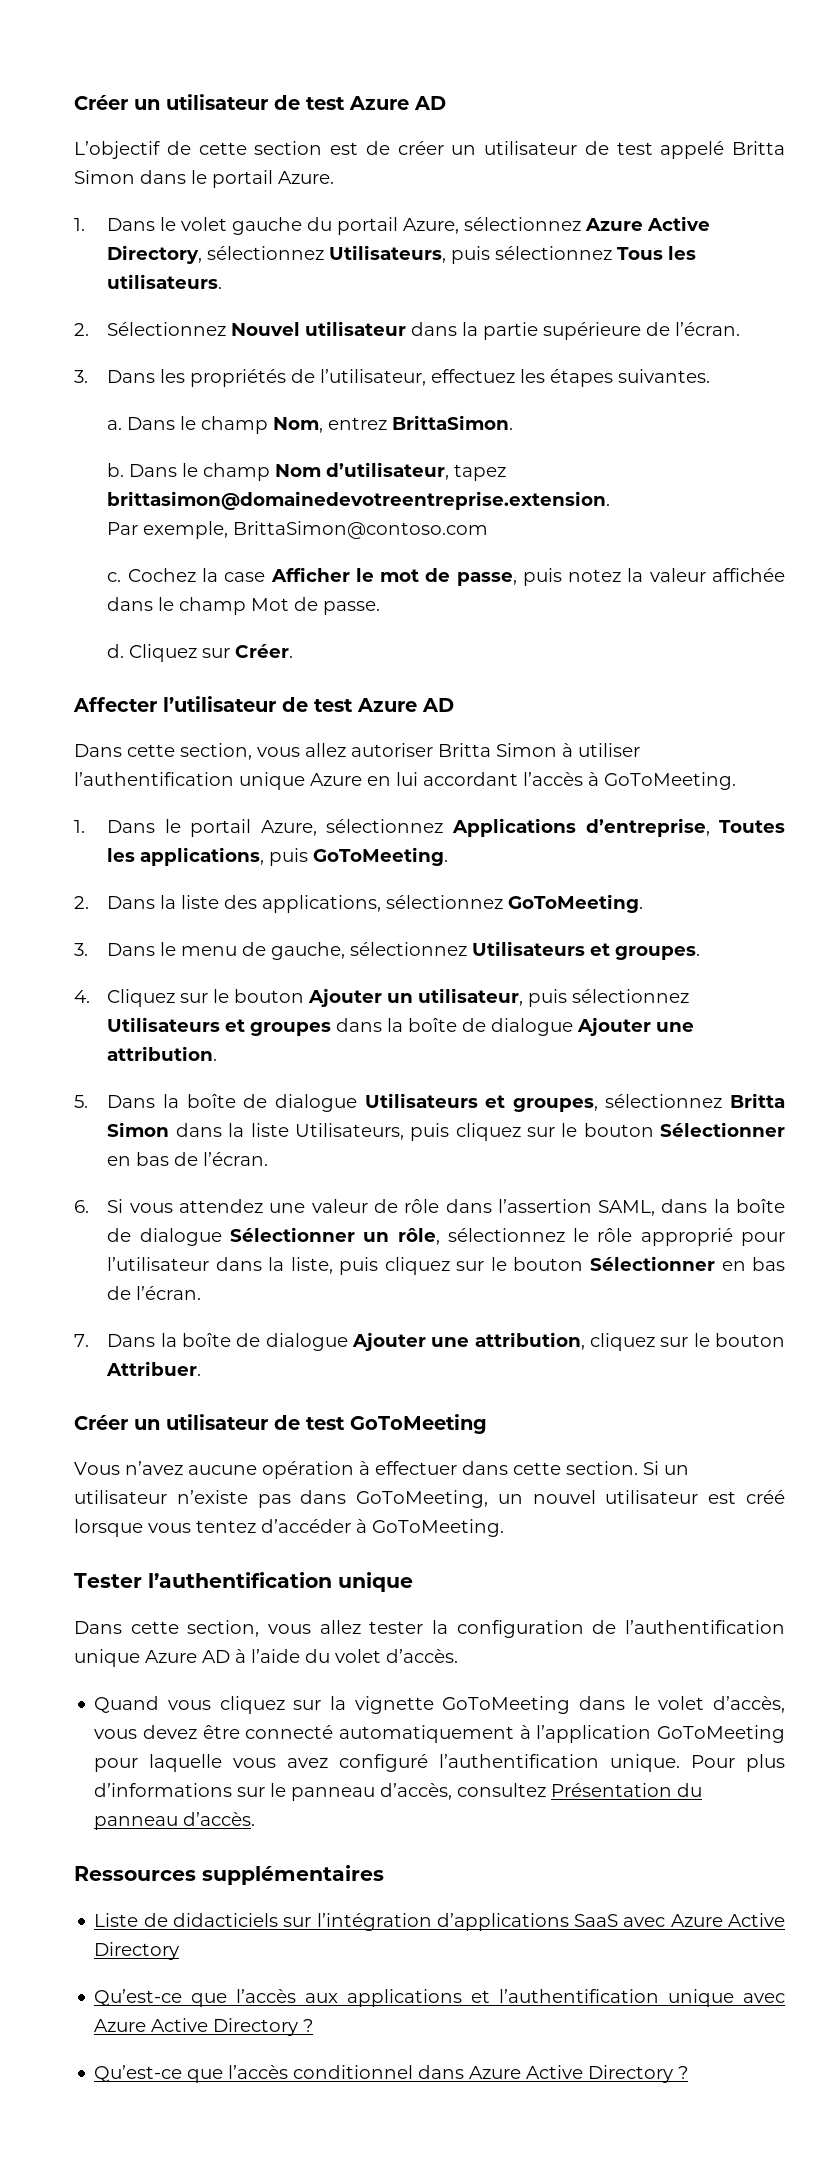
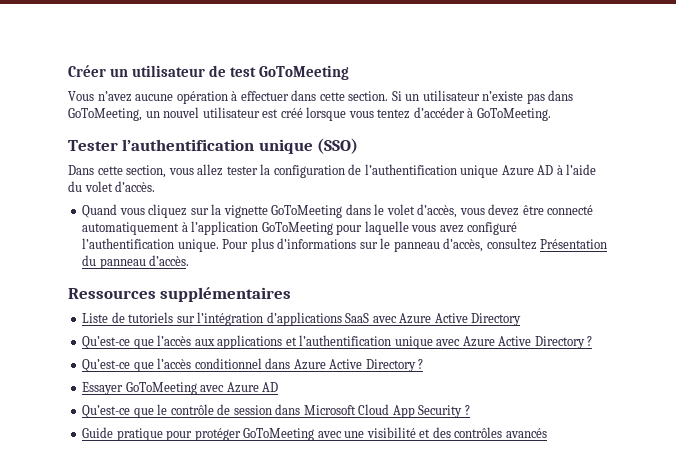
[74,94,446,110] [74,141,785,159] [74,170,334,188] [74,216,711,235] [107,245,697,264] [107,274,223,289] [74,321,741,340] [74,369,711,387] [107,415,514,434] [107,462,507,481] [107,491,611,510] [107,521,489,539] [107,567,785,586] [107,597,381,615] [107,644,294,662] [73,696,454,712] [74,743,640,760] [74,772,736,790] [74,818,785,837] [107,847,449,866] [74,894,644,913] [74,941,701,960] [74,988,690,1007] [107,1017,695,1036] [107,1046,218,1061] [74,1093,785,1112] [107,1122,785,1141] [107,1152,269,1166] [74,1199,785,1216] [107,1227,786,1246] [107,1256,785,1275] [107,1286,202,1300] [74,1332,785,1351] [106,1361,202,1376] [74,1414,345,1430] Créer un utilisateur de test Azure AD // L’objectif de cette section est de créer un utilisateur de test appelé Britta Simon dans le portail Azure. // 1. Dans le volet gauche du portail Azure, sélectionnez Azure Active Directory, sélectionnez Utilisateurs, puis sélectionnez Tous les utilisateurs. // 2. Sélectionnez Nouvel utilisateur dans la partie supérieure de l’écran. // 3. Dans les propriétés de l’utilisateur, effectuez les étapes suivantes. // a. Dans le champ Nom, entrez BrittaSimon. // b. Dans le champ Nom d’utilisateur, tapez brittasimon@domainedevotreentreprise.extension. // Par exemple, BrittaSimon@contoso.com // c. Cochez la case Afficher le mot de passe, puis notez la valeur affichée dans le champ Mot de passe. // d. Cliquez sur Créer. // Affecter l’utilisateur de test Azure AD // Dans cette section, vous allez autoriser Britta Simon à utiliser l’authentification unique Azure en lui accordant l’accès à GoToMeeting. // 1. Dans le portail Azure, sélectionnez Applications d’entreprise, Toutes les applications, puis GoToMeeting. // 2. Dans la liste des applications, sélectionnez GoToMeeting. // 3. Dans le menu de gauche, sélectionnez Utilisateurs et groupes. // 4. Cliquez sur le bouton Ajouter un utilisateur, puis sélectionnez Utilisateurs et groupes dans la boîte de dialogue Ajouter une attribution. // 5. Dans la boîte de dialogue Utilisateurs et groupes, sélectionnez Britta Simon dans la liste Utilisateurs, puis cliquez sur le bouton Sélectionner en bas de l’écran. // 6. Si vous attendez une valeur de rôle dans l’assertion SAML, dans la boîte de dialogue Sélectionner un rôle, sélectionnez le rôle approprié pour l’utilisateur dans la liste, puis cliquez sur le bouton Sélectionner en bas de l’écran. // 7. Dans la boîte de dialogue Ajouter une attribution, cliquez sur le bouton Attribuer. // Créer un utilisateur de test -> [68,65,256,77] Créer un utilisateur de test
(413, 1582) none -> [317,138,359,154] (SSO)
[172,1913,278,1927] didacticiels -> [128,312,174,323] tutoriels
(689, 2072) none -> [82,382,279,395] [82,404,470,418] [82,427,547,441] // Essayer GoToMeeting avec Azure AD // Qu’est-ce que le contrôle de session dans Microsoft Cloud App Security ? // Guide pratique pour protéger GoToMeeting avec une visibilité et des contrôles avancés

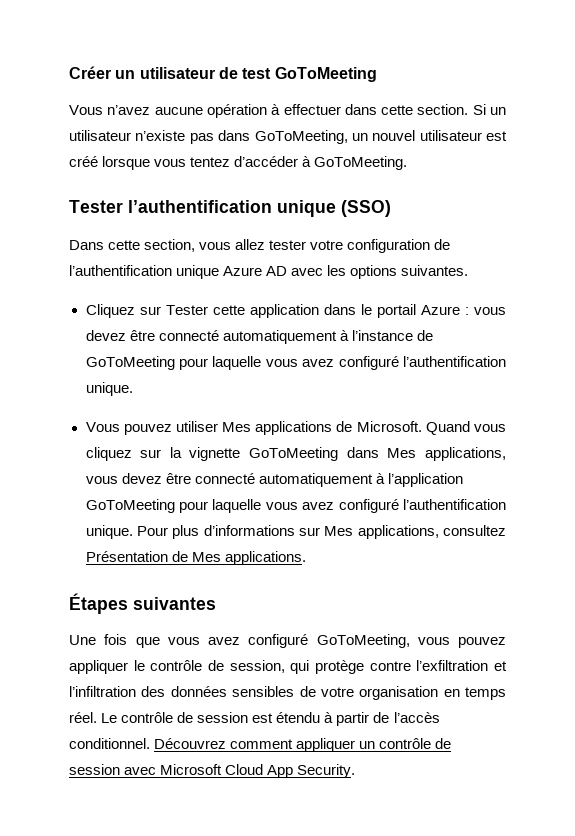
[260,164,271,175] la -> [310,240,344,250] votre
[556,164,597,175] [68,181,156,192] à l’aide du volet d’accès. // -> [291,265,469,279] [85,304,507,318] [85,330,433,344] [85,356,507,370] [85,382,133,396] [85,421,422,435] avec les options suivantes. // Cliquez sur Tester cette application dans le portail Azure : vous devez être connecté automatiquement à l’instance de GoToMeeting pour laquelle vous avez configuré l’authentification unique. // Vous pouvez utiliser Mes applications de Microsoft.
[374,204,458,218] le volet d’accès, -> [387,447,507,461] Mes applications,
[380,238,608,252] [82,255,190,269] [68,287,292,302] [82,312,522,326] [82,335,593,349] [82,358,424,372] [82,382,279,395] [82,404,470,418] [82,427,547,441] le panneau d’accès, consultez Présentation du panneau d’accès. // Ressources supplémentaires // Liste de tutoriels sur l’intégration d’applications SaaS avec Azure Active Directory // Qu’est-ce que l’accès aux applications et l’authentification unique avec Azure Active Directory ? // Qu’est-ce que l’accès conditionnel dans Azure Active Directory ? // Essayer GoToMeeting avec Azure AD // Qu’est-ce que le contrôle de session dans Microsoft Cloud App Security ? // Guide pratique pour protéger GoToMeeting avec une visibilité et des contrôles avancés -> [324,525,507,539] [85,551,306,565] [69,593,216,614] [69,634,506,648] [69,660,508,674] [69,686,506,700] [69,712,440,726] [69,738,452,752] [69,764,356,778] Mes applications, consultez Présentation de Mes applications. // Étapes suivantes // Une fois que vous avez configuré GoToMeeting, vous pouvez appliquer le contrôle de session, qui protège contre l’exfiltration et l’infiltration des données sensibles de votre organisation en temps réel. Le contrôle de session est étendu à partir de l’accès conditionnel. Découvrez comment appliquer un contrôle de session avec Microsoft Cloud App Security.

